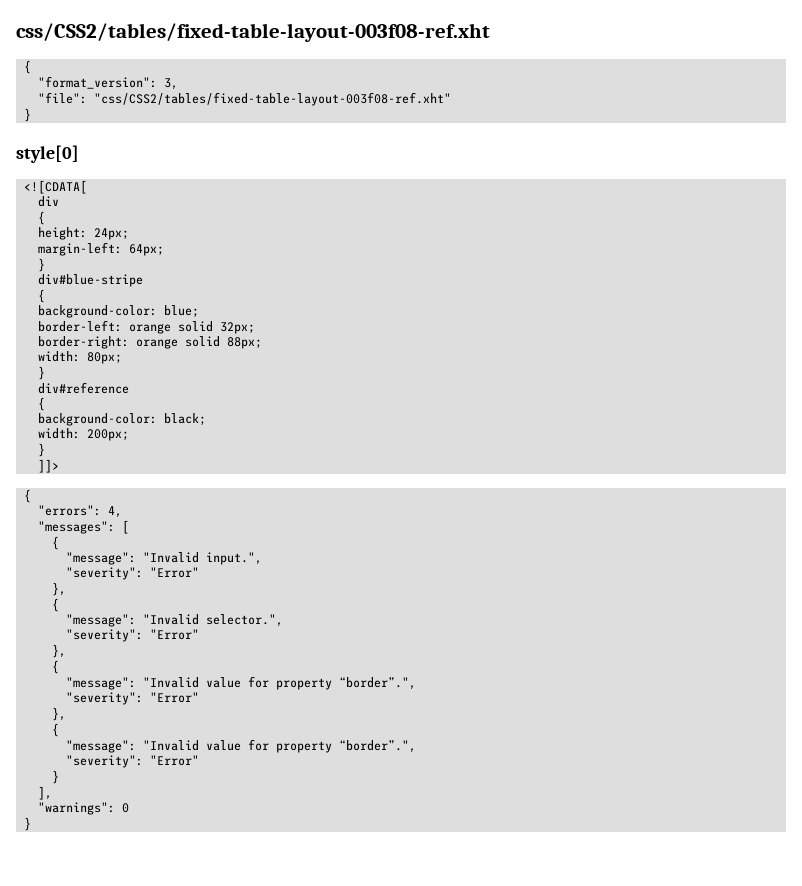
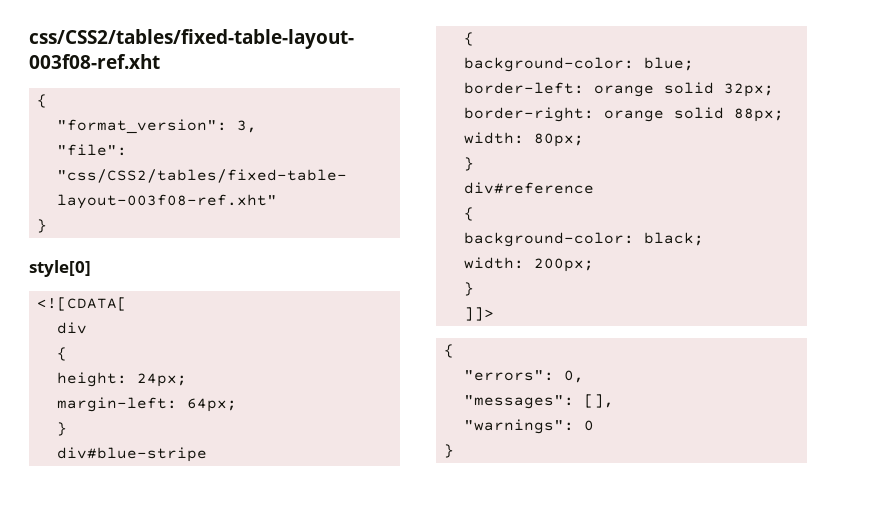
[107,506,122,518] 4, -> [564,370,585,383] 0,
[121,520,129,534] [51,536,59,550] [65,552,262,565] [65,567,199,580] [51,582,66,596] [51,598,59,612] [65,614,283,627] [65,629,199,642] [51,644,66,658] [51,660,59,674] [65,676,416,690] [65,692,199,705] [51,707,66,721] [51,723,59,737] [65,739,416,753] [65,755,199,768] [51,770,59,784] [37,786,52,800] [ // { // "message": "Invalid input.", // "severity": "Error" // }, // { // "message": "Invalid selector.", // "severity": "Error" // }, // { // "message": "Invalid value for property “border”.", // "severity": "Error" // }, // { // "message": "Invalid value for property “border”.", // "severity": "Error" // } // ], -> [584,394,615,408] [],

